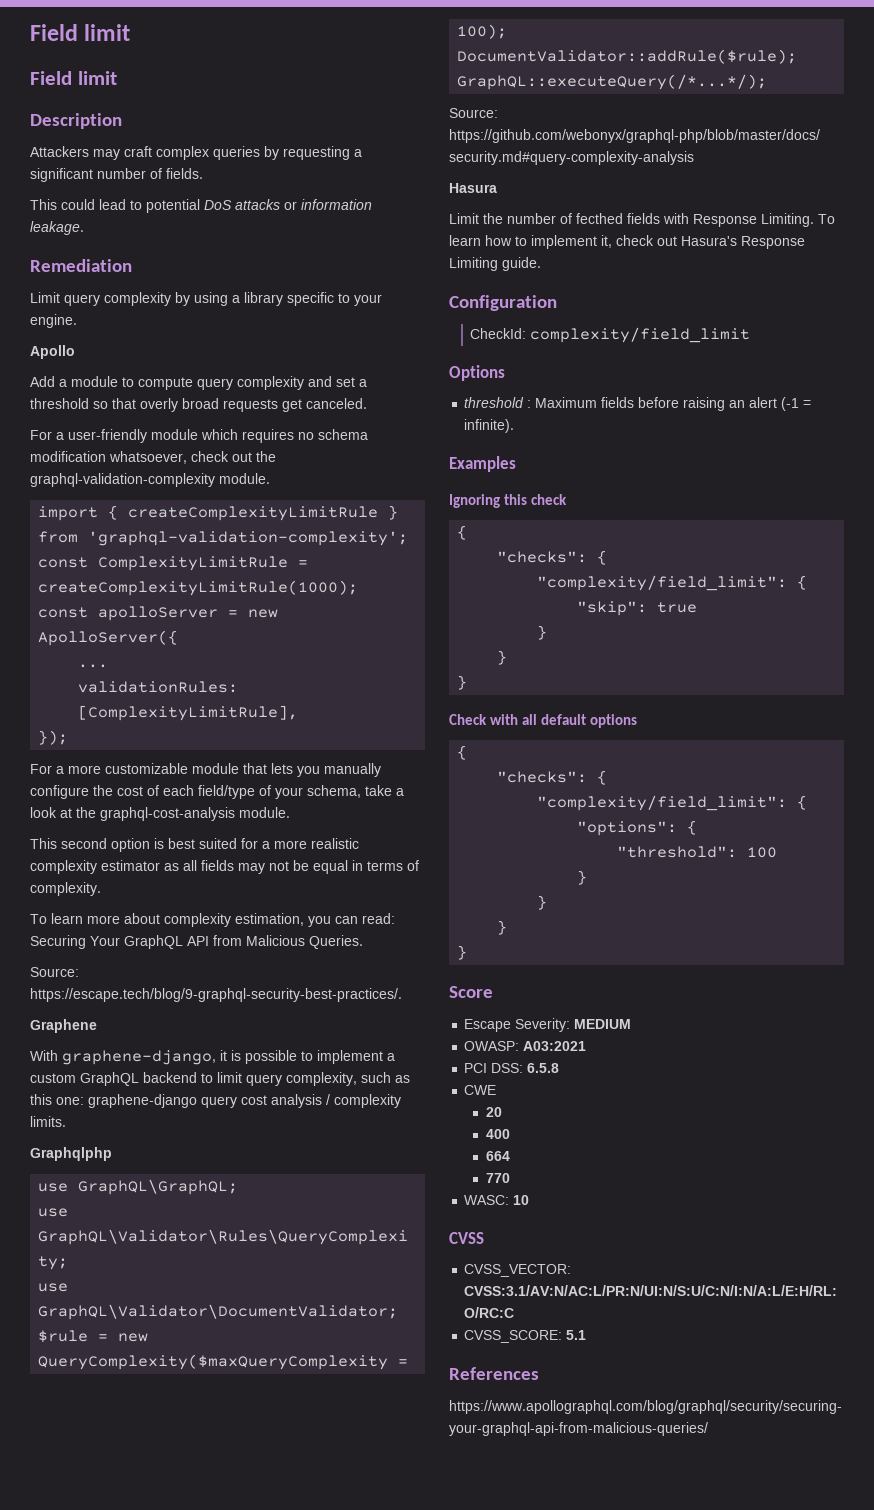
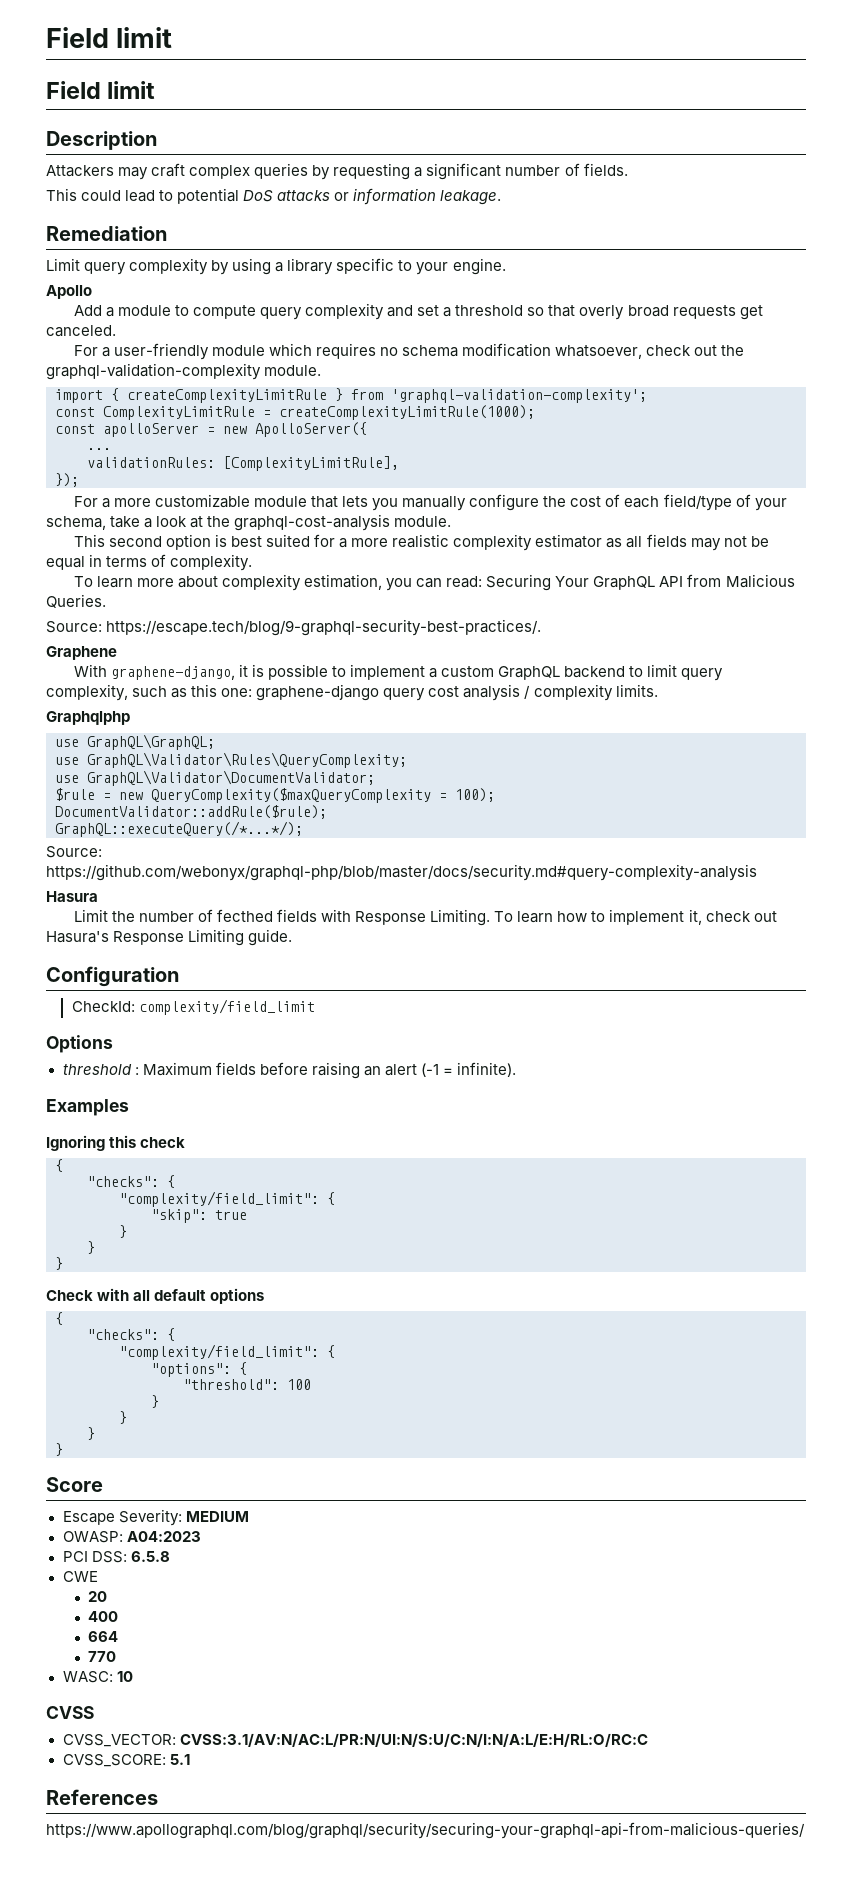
[523,1041,587,1051] A03:2021 -> [126,1531,201,1542] A04:2023

